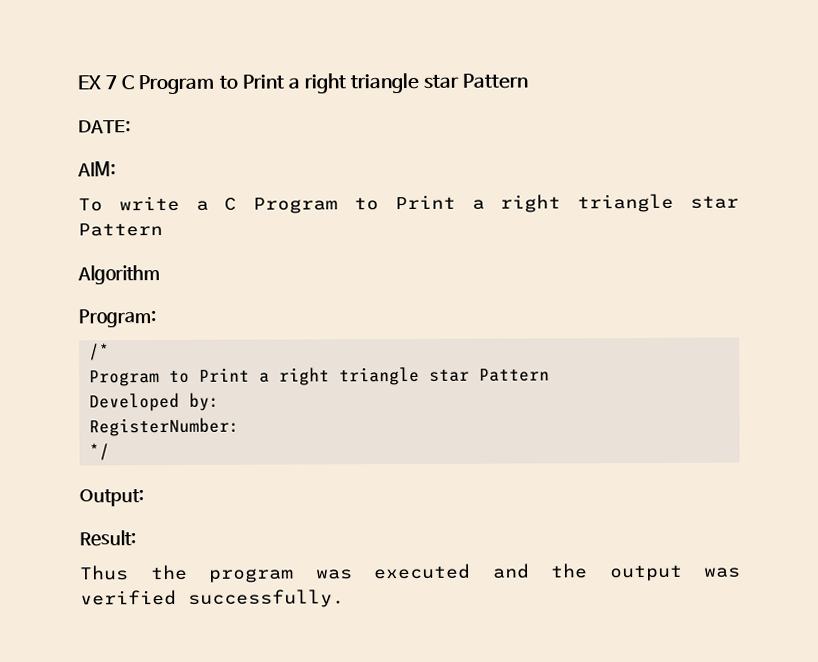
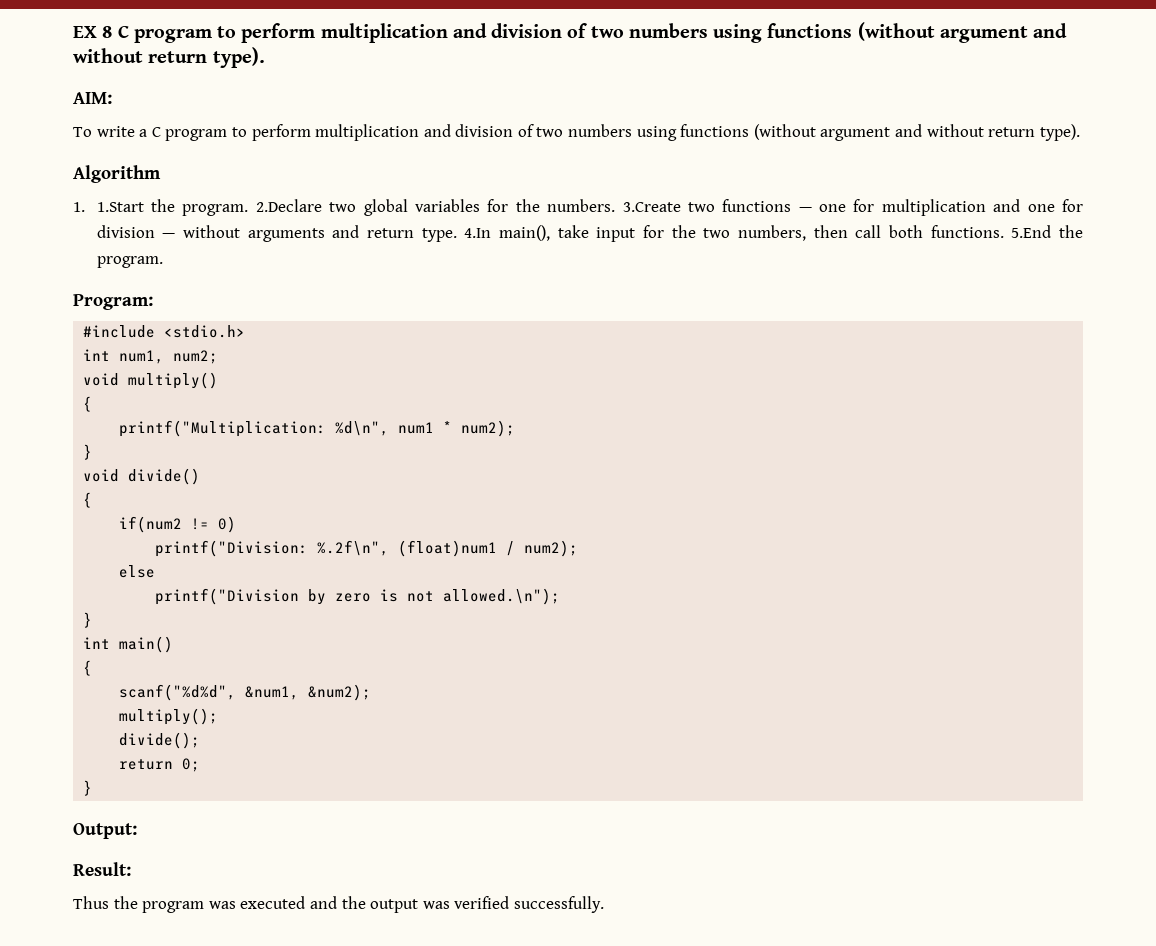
[105,72,529,95] [78,120,131,134] 7 C Program to Print a right triangle star Pattern // DATE: -> [102,22,1068,43] [73,47,265,68] 8 C program to perform multiplication and division of two numbers using functions (without argument and without return type).
[253,193,739,214] [78,223,163,237] [77,265,160,285] [78,309,156,328] [89,343,111,361] [89,366,551,387] [89,392,221,412] [89,417,241,437] [89,443,111,461] Program to Print a right triangle star Pattern // Algorithm // Program: // /* // Program to Print a right triangle star Pattern // Developed by: // RegisterNumber: // */ -> [165,124,1080,141] [73,165,161,183] [73,199,1083,216] [96,225,1083,242] [96,256,163,268] [73,294,153,310] [83,325,246,338] [83,349,219,364] [83,372,219,389] [83,396,93,412] [119,420,516,437] [83,444,93,460] [83,468,201,485] [83,492,93,508] [119,516,237,533] [155,540,579,557] [119,565,156,578] [155,588,561,605] [83,612,93,628] [83,636,174,653] [83,660,93,676] [119,684,372,701] [119,708,219,725] [119,732,201,749] [119,758,201,772] [83,780,93,796] program to perform multiplication and division of two numbers using functions (without argument and without return type). // Algorithm // 1. 1.Start the program. 2.Declare two global variables for the numbers. 3.Create two functions — one for multiplication and one for division — without arguments and return type. 4.In main(), take input for the two numbers, then call both functions. 5.End the program. // Program: // #include <stdio.h> // int num1, num2; // void multiply() // { // printf("Multiplication: %d\n", num1 * num2); // } // void divide() // { // if(num2 != 0) // printf("Division: %.2f\n", (float)num1 / num2); // else // printf("Division by zero is not allowed.\n"); // } // int main() // { // scanf("%d%d", &num1, &num2); // multiply(); // divide(); // return 0; // }

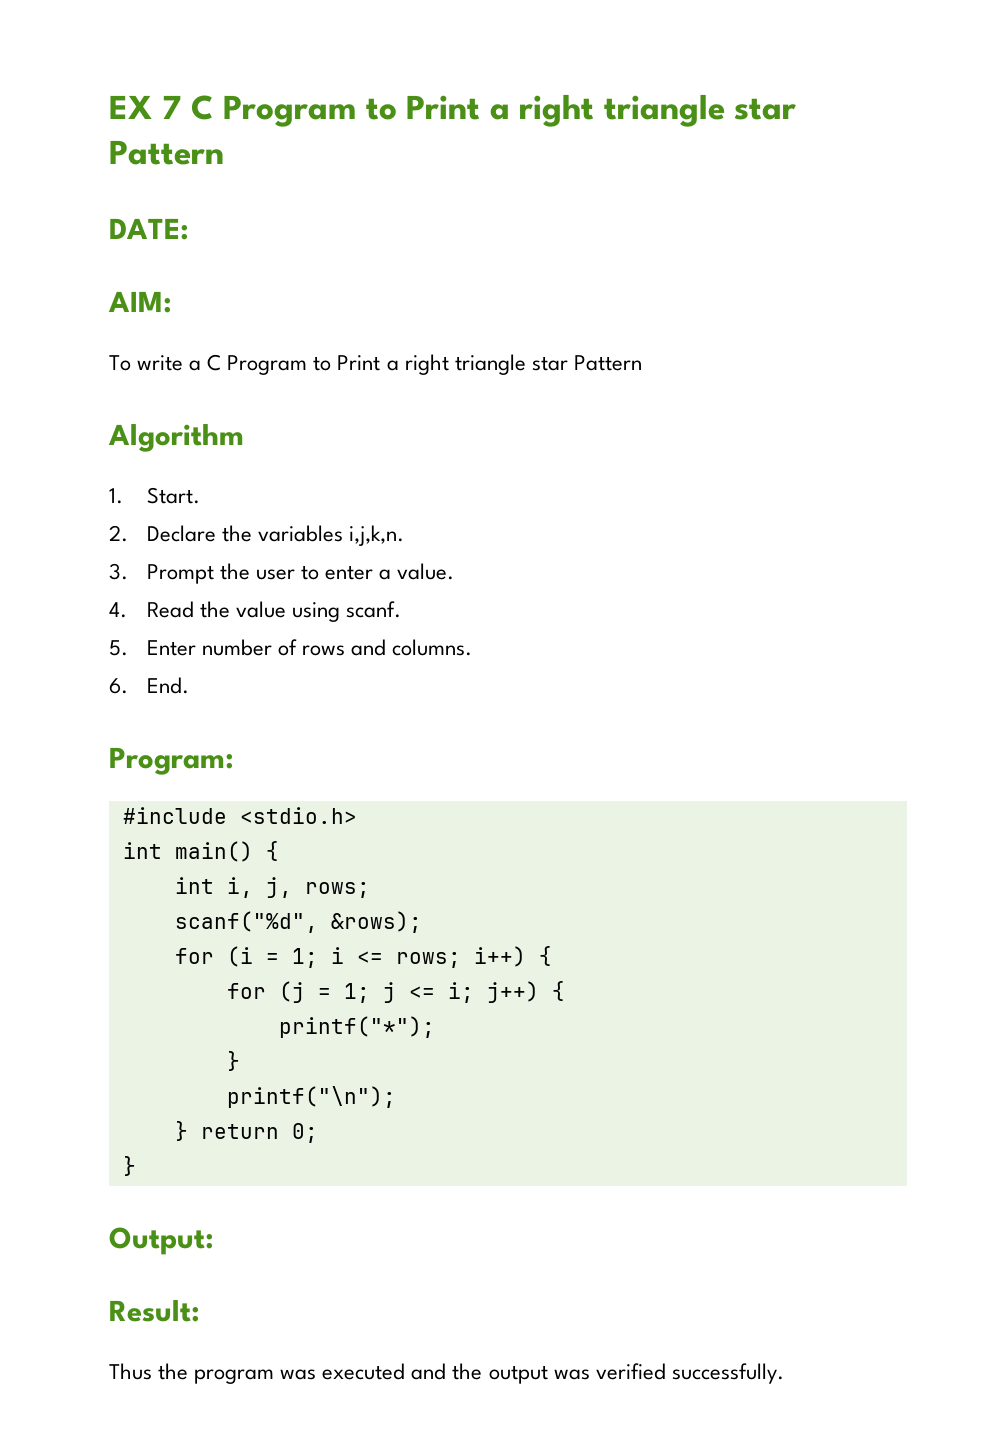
[102,22,1068,43] [73,47,265,68] 8 C program to perform multiplication and division of two numbers using functions (without argument and without return type). -> [162,94,797,127] [109,140,224,165] [109,218,189,240] 7 C Program to Print a right triangle star Pattern // DATE:
[165,124,1080,141] [73,165,161,183] [73,199,1083,216] [96,225,1083,242] [96,256,163,268] [73,294,153,310] [83,325,246,338] [83,349,219,364] [83,372,219,389] [83,396,93,412] [119,420,516,437] [83,444,93,460] [83,468,201,485] [83,492,93,508] [119,516,237,533] [155,540,579,557] [119,565,156,578] [155,588,561,605] [83,612,93,628] [83,636,174,653] [83,660,93,676] [119,684,372,701] [119,708,219,725] [119,732,201,749] program to perform multiplication and division of two numbers using functions (without argument and without return type). // Algorithm // 1. 1.Start the program. 2.Declare two global variables for the numbers. 3.Create two functions — one for multiplication and one for division — without arguments and return type. 4.In main(), take input for the two numbers, then call both functions. 5.End the program. // Program: // #include <stdio.h> // int num1, num2; // void multiply() // { // printf("Multiplication: %d\n", num1 * num2); // } // void divide() // { // if(num2 != 0) // printf("Division: %.2f\n", (float)num1 / num2); // else // printf("Division by zero is not allowed.\n"); // } // int main() // { // scanf("%d%d", &num1, &num2); // multiply(); // divide(); // -> [227,354,642,375] [108,424,244,452] [109,487,200,504] [109,525,405,546] [109,563,455,584] [109,601,402,622] [109,639,473,656] [109,677,189,694] [109,747,234,775] [122,807,357,824] [122,841,279,862] [174,877,370,898] [174,911,422,933] [174,946,552,968] [226,981,565,1003] [278,1016,435,1038] [226,1051,240,1071] [226,1086,396,1108] [174,1121,188,1141] Program to Print a right triangle star Pattern // Algorithm // 1. Start. // 2. Declare the variables i,j,k,n. // 3. Prompt the user to enter a value. // 4. Read the value using scanf. // 5. Enter number of rows and columns. // 6. End. // Program: // #include <stdio.h> // int main() { // int i, j, rows; // scanf("%d", &rows); // for (i = 1; i <= rows; i++) { // for (j = 1; j <= i; j++) { // printf("*"); // } // printf("\n"); // }

